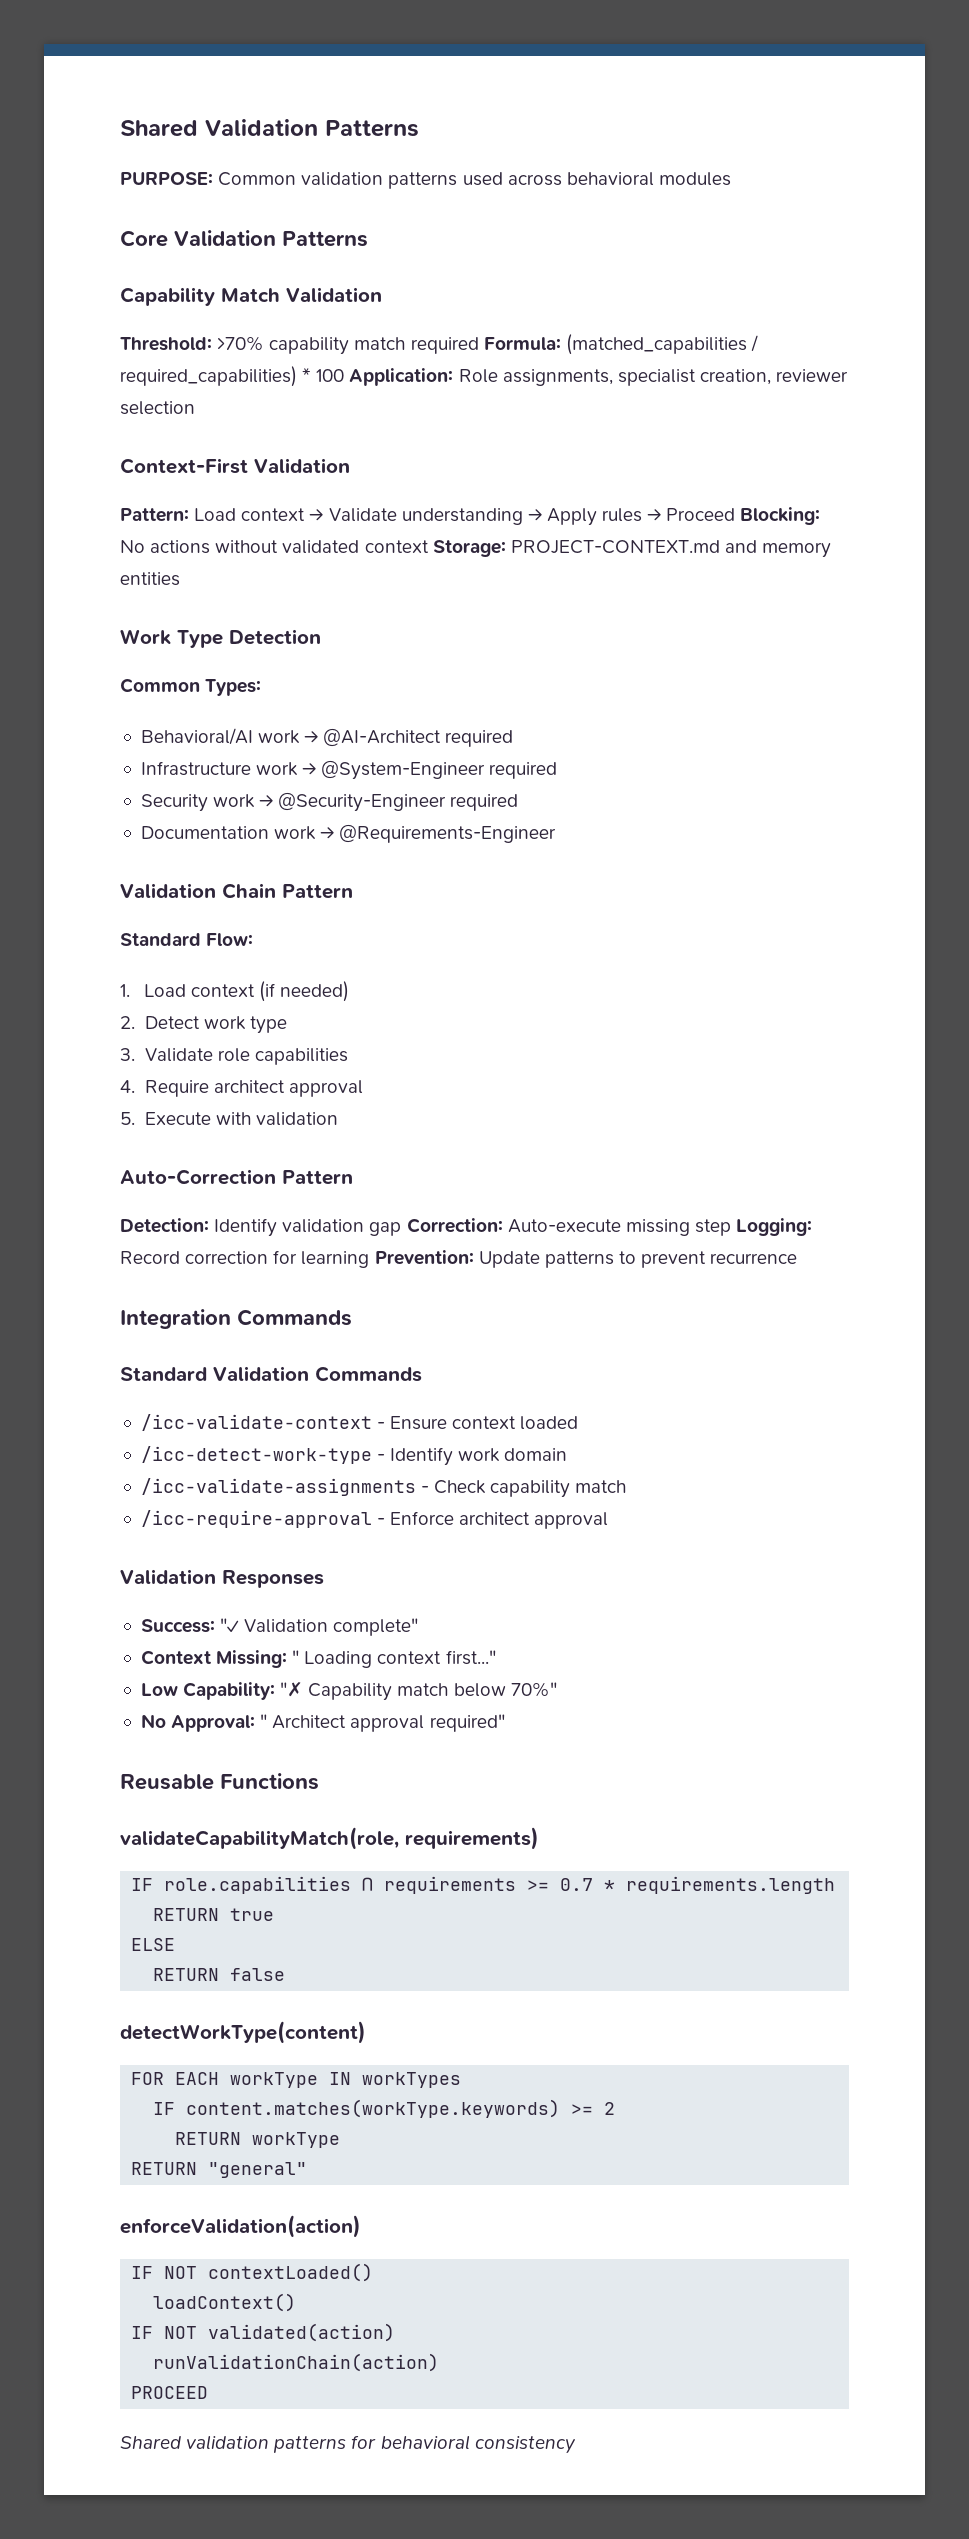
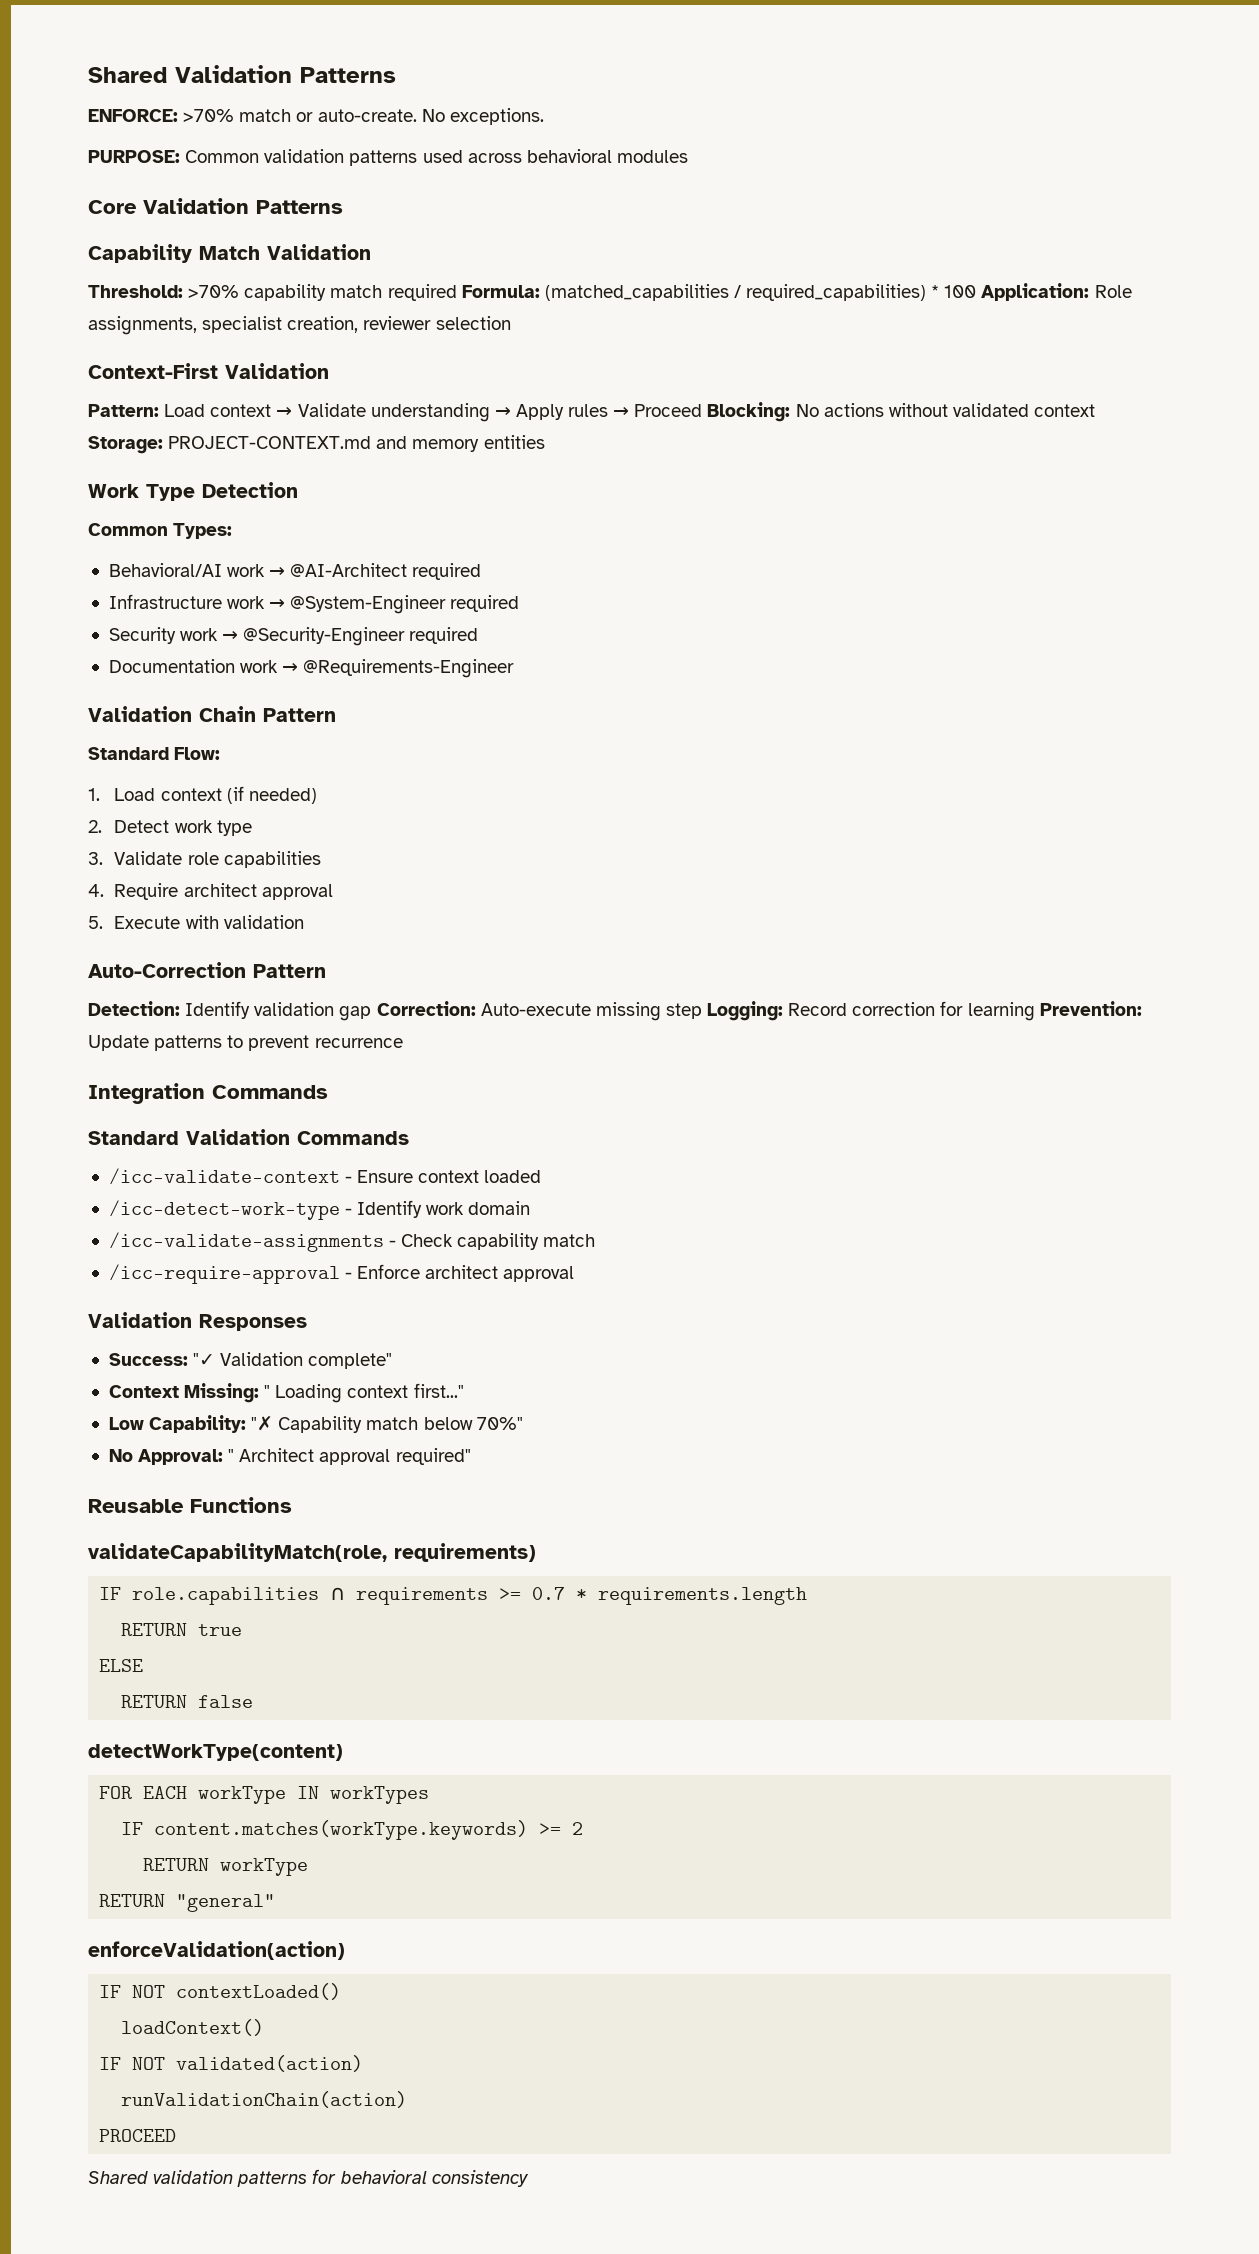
(419, 128) none -> [88,108,544,125] // ENFORCE: >70% match or auto-create. No exceptions.

